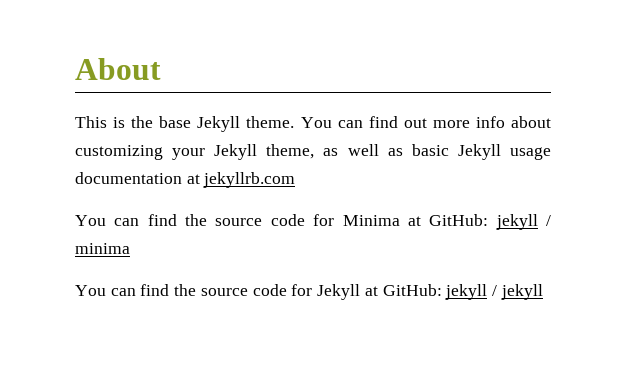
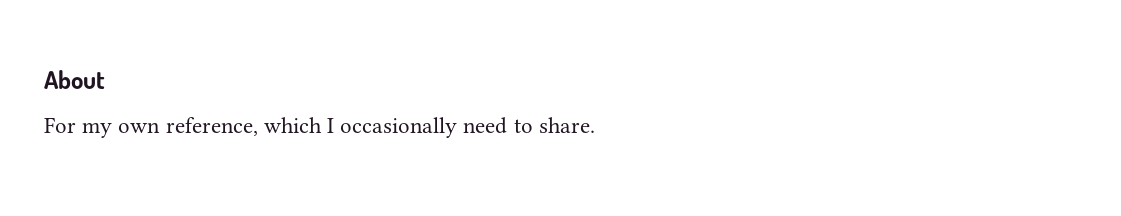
[75,116,551,132] [75,144,551,160] [75,172,296,188] [75,214,551,230] [75,243,130,254] [75,284,543,300] This is the base Jekyll theme. You can find out more info about customizing your Jekyll theme, as well as basic Jekyll usage documentation at jekyllrb.com // You can find the source code for Minima at GitHub: jekyll / minima // You can find the source code for Jekyll at GitHub: jekyll / jekyll -> [44,117,595,138] For my own reference, which I occasionally need to share.

